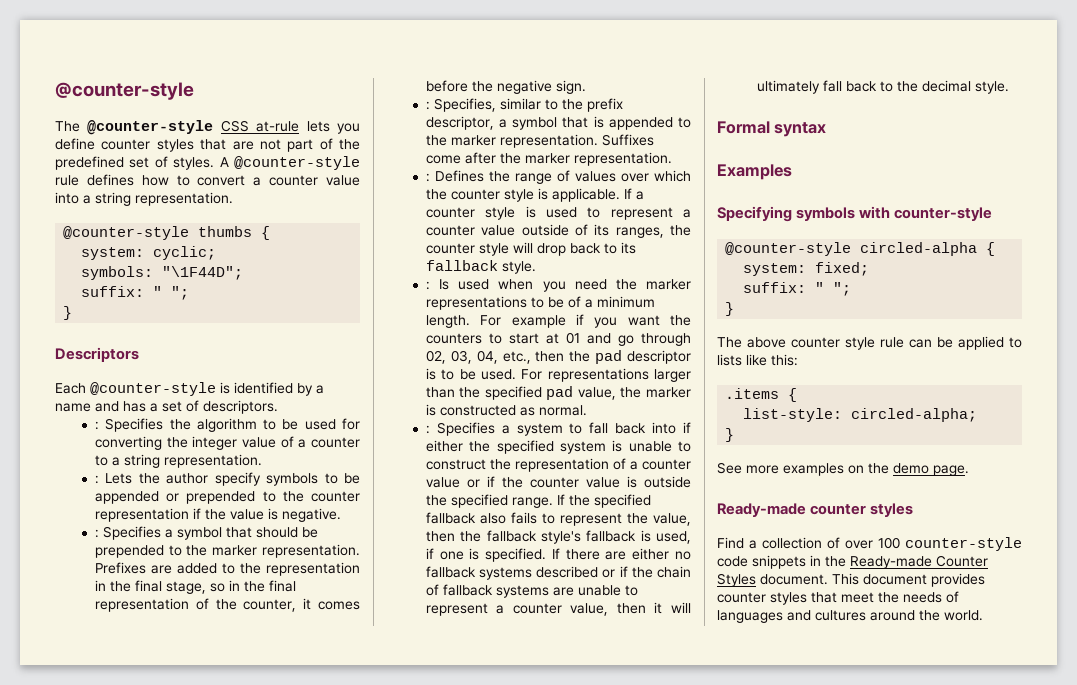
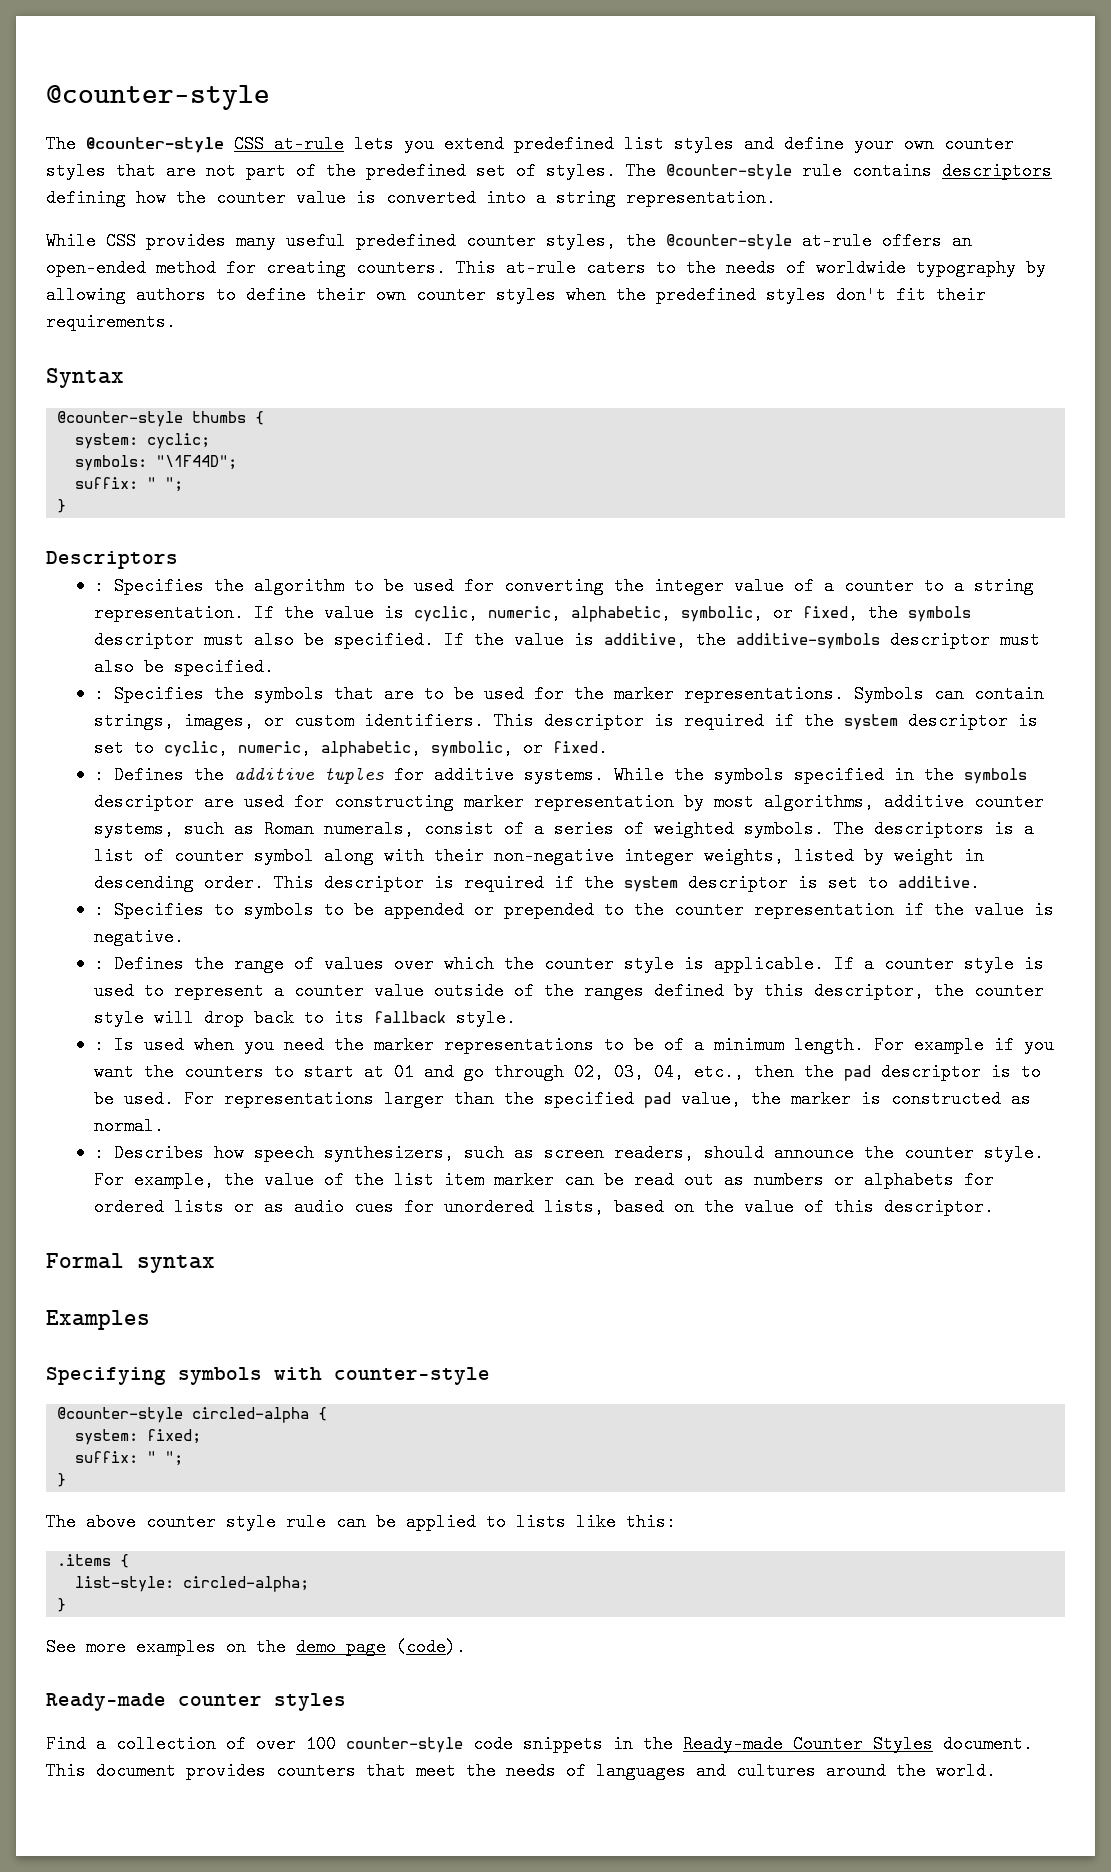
[55,138,95,150] define -> [444,135,934,153] extend predefined list styles and define your own
[219,157,229,167] A -> [626,162,656,180] The
[86,174,360,186] [55,192,233,206] defines how to convert a counter value into a string representation. -> [852,162,1052,180] [46,189,776,207] [46,232,972,250] [46,259,1046,277] [46,286,986,304] [46,313,176,331] [46,368,124,388] contains descriptors defining how the counter value is converted into a string representation. // While CSS provides many useful predefined counter styles, the @counter-style at-rule offers an open-ended method for creating counters. This at-rule caters to the needs of worldwide typography by allowing authors to define their own counter styles when the predefined styles don't fit their requirements. // Syntax
[55,382,324,396] [55,400,278,414] // Each @counter-style is identified by a name and has a set of descriptors. -> (178, 560) none
[94,472,261,486] // : Lets the author specify -> [253,604,971,622] [93,631,1040,649] [93,658,274,676] [93,685,1044,703] [93,712,1038,730] [93,739,608,757] [93,766,1027,784] [93,793,1044,811] [93,820,1034,838] [93,847,984,865] [93,874,980,892] [93,901,234,919] If the value is cyclic, numeric, alphabetic, symbolic, or fixed, the symbols descriptor must also be specified. If the value is additive, the additive-symbols descriptor must also be specified. // : Specifies the symbols that are to be used for the marker representations. Symbols can contain strings, images, or custom identifiers. This descriptor is required if the system descriptor is set to cyclic, numeric, alphabetic, symbolic, or fixed. // : Defines the additive tuples for additive systems. While the symbols specified in the symbols descriptor are used for constructing marker representation by most algorithms, additive counter systems, such as Roman numerals, consist of a series of weighted symbols. The descriptors is a list of counter symbol along with their non-negative integer weights, listed by weight in descending order. This descriptor is required if the system descriptor is set to additive. // : Specifies to
[94,526,318,540] [94,544,360,558] [94,562,360,576] [94,580,296,594] [94,598,361,612] [425,80,586,94] [425,98,623,112] [425,116,691,130] [425,134,654,148] [425,152,672,166] // : Specifies a symbol that should be prepended to the marker representation. Prefixes are added to the representation in the final stage, so in the final representation of the counter, it comes before the negative sign. // : Specifies, similar to the prefix descriptor, a symbol that is appended to the marker representation. Suffixes come after the marker representation. -> (184, 937) none
[594,224,664,238] its ranges, -> [543,982,924,1000] the ranges defined by this descriptor,
[436,422,692,436] [425,440,691,454] [425,458,691,472] [425,476,691,488] [425,494,651,508] [425,512,691,526] [425,530,691,544] [425,548,691,562] [425,566,691,580] [425,584,638,598] [425,602,691,616] [756,80,1009,94] Specifies a system to fall back into if either the specified system is unable to construct the representation of a counter value or if the counter value is outside the specified range. If the specified fallback also fails to represent the value, then the fallback style's fallback is used, if one is specified. If there are either no fallback systems described or if the chain of fallback systems are unable to represent a counter value, then it will ultimately fall back to the decimal style. -> [113,1144,1044,1162] [93,1171,994,1189] [93,1198,994,1216] Describes how speech synthesizers, such as screen readers, should announce the counter style. For example, the value of the list item marker can be read out as numbers or alphabets for ordered lists or as audio cues for unordered lists, based on the value of this descriptor.
[933,465,969,476] page. -> [346,1638,466,1656] page (code).
[717,592,807,605] counter styles -> [276,1762,356,1780] counters

